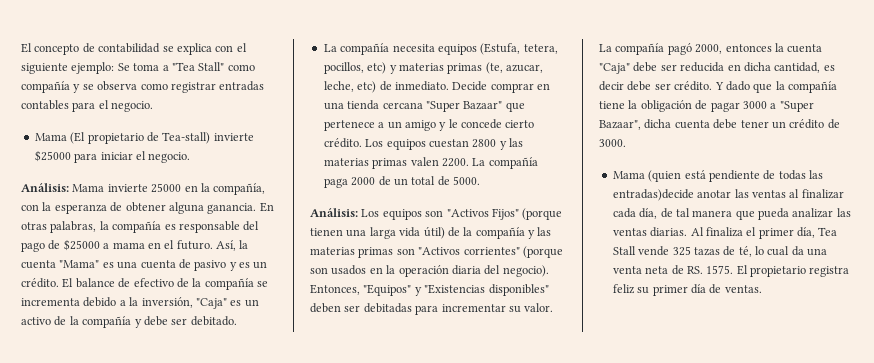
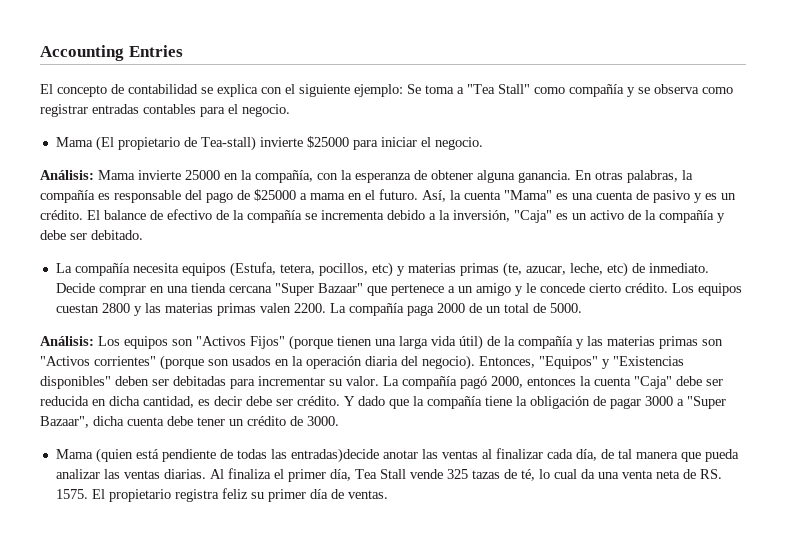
(21, 48) none -> [40,45,183,61] Accounting Entries //

